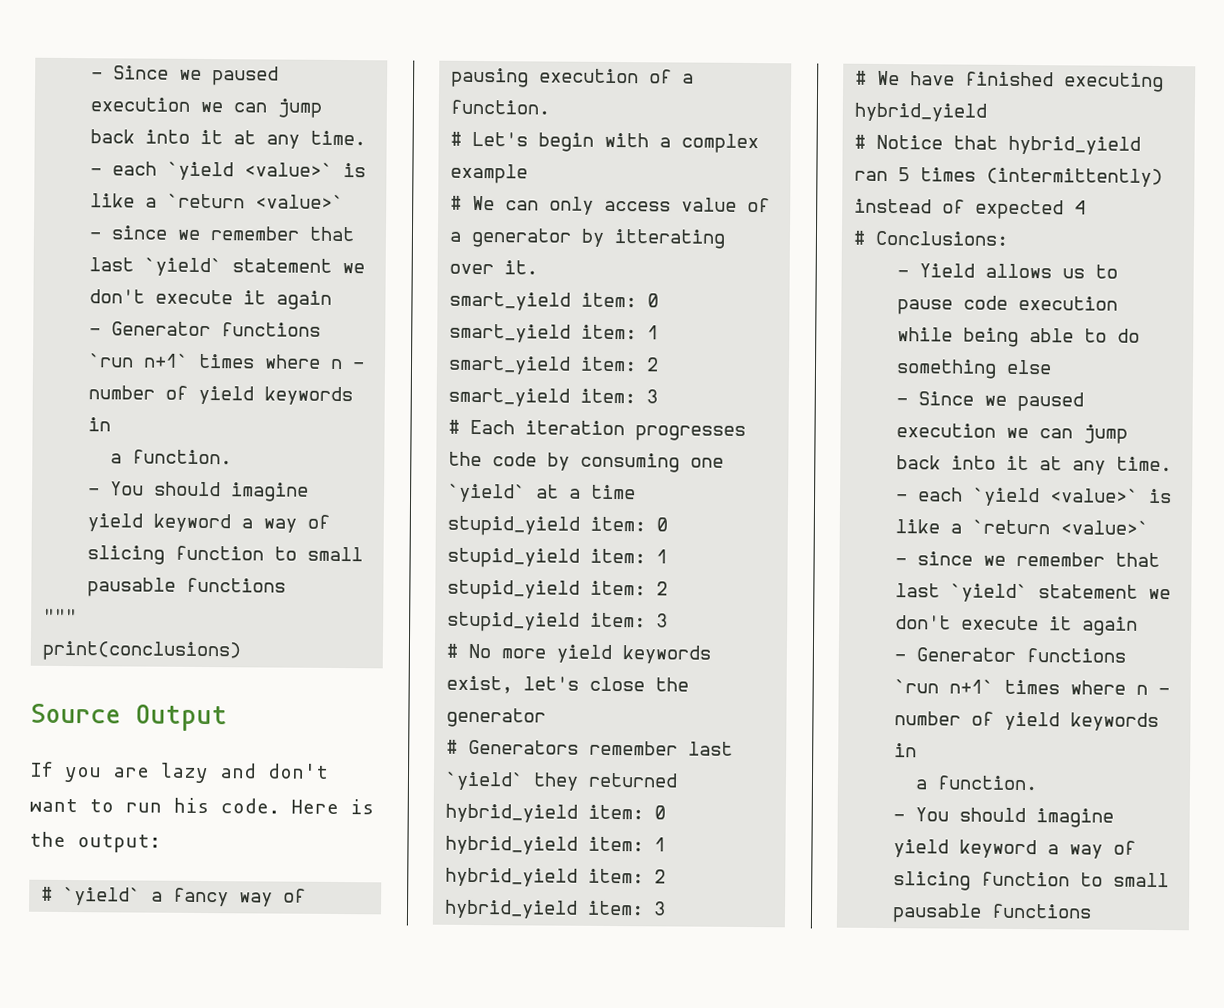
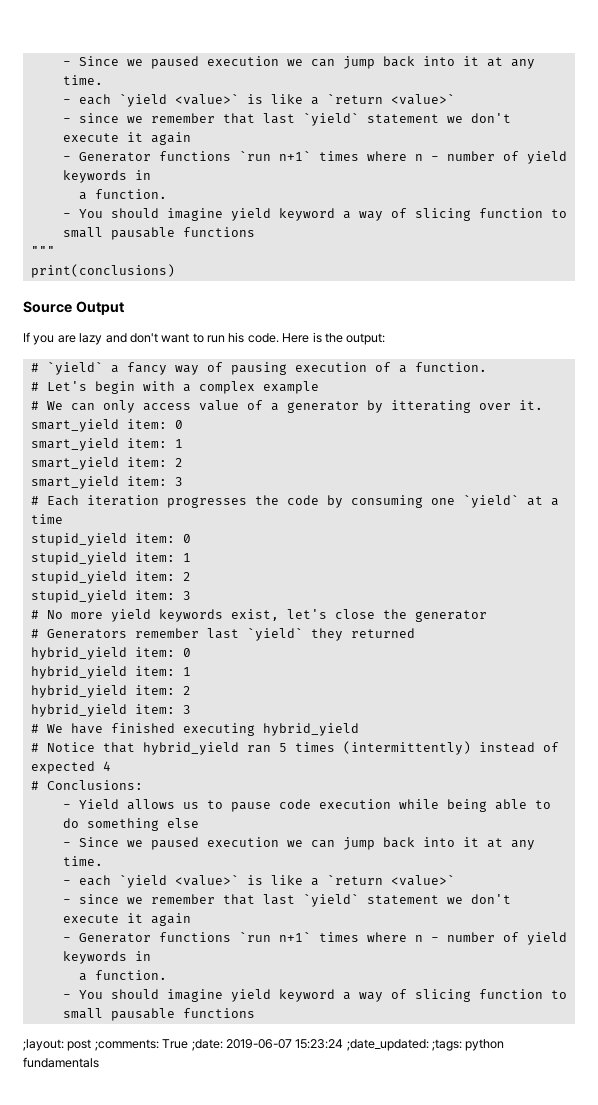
(1093, 911) none -> [23,1039,505,1051] [23,1057,99,1068] // ;layout: post ;comments: True ;date: 2019-06-07 15:23:24 ;date_updated: ;tags: python fundamentals

